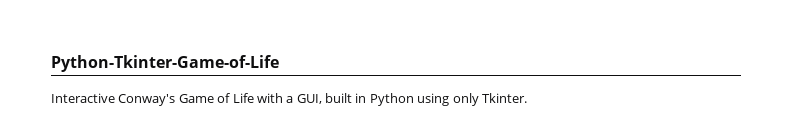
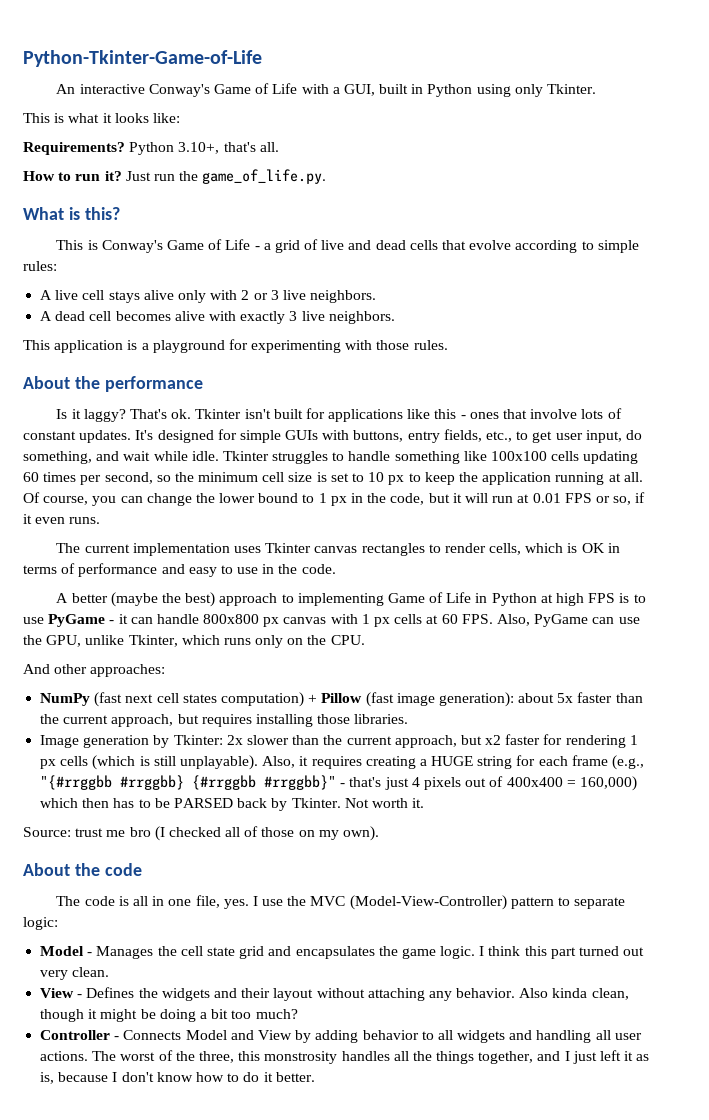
[51,93,115,103] Interactive -> [56,84,145,94] An interactive
(527, 98) none -> [23,113,180,123] [23,142,279,155] [23,169,327,184] [23,207,120,220] [56,239,639,253] [23,261,57,271] [40,290,377,303] [40,311,395,324] [23,339,448,353] [23,376,203,392] [56,408,622,422] [23,429,642,443] [23,451,639,464] [23,472,643,485] [23,492,646,506] [23,514,101,524] [56,543,620,556] [23,563,336,577] [56,592,646,607] [23,614,640,627] [23,635,365,648] [23,664,166,677] [40,692,643,707] [40,714,409,727] [40,734,638,748] [40,755,645,770] [40,775,637,791] [40,798,425,811] [23,826,380,841] [23,863,142,876] [56,895,626,910] [23,917,58,930] [40,946,645,959] [40,967,110,980] [40,987,629,1001] [40,1009,298,1022] [40,1030,642,1043] [40,1050,650,1064] [40,1072,315,1084] // This is what it looks like: // Requirements? Python 3.10+, that's all. // How to run it? Just run the game_of_life.py. // What is this? // This is Conway's Game of Life - a grid of live and dead cells that evolve according to simple rules: // A live cell stays alive only with 2 or 3 live neighbors. // A dead cell becomes alive with exactly 3 live neighbors. // This application is a playground for experimenting with those rules. // About the performance // Is it laggy? That's ok. Tkinter isn't built for applications like this - ones that involve lots of constant updates. It's designed for simple GUIs with buttons, entry fields, etc., to get user input, do something, and wait while idle. Tkinter struggles to handle something like 100x100 cells updating 60 times per second, so the minimum cell size is set to 10 px to keep the application running at all. Of course, you can change the lower bound to 1 px in the code, but it will run at 0.01 FPS or so, if it even runs. // The current implementation uses Tkinter canvas rectangles to render cells, which is OK in terms of performance and easy to use in the code. // A better (maybe the best) approach to implementing Game of Life in Python at high FPS is to use PyGame - it can handle 800x800 px canvas with 1 px cells at 60 FPS. Also, PyGame can use the GPU, unlike Tkinter, which runs only on the CPU. // And other approaches: // NumPy (fast next cell states computation) + Pillow (fast image generation): about 5x faster than the current approach, but requires installing those libraries. // Image generation by Tkinter: 2x slower than the current approach, but x2 faster for rendering 1 px cells (which is still unplayable). Also, it requires creating a HUGE string for each frame (e.g., "{#rrggbb #rrggbb} {#rrggbb #rrggbb}" - that's just 4 pixels out of 400x400 = 160,000) which then has to be PARSED back by Tkinter. Not worth it. // Source: trust me bro (I checked all of those on my own). // About the code // The code is all in one file, yes. I use the MVC (Model-View-Controller) pattern to separate logic: // Model - Manages the cell state grid and encapsulates the game logic. I think this part turned out very clean. // View - Defines the widgets and their layout without attaching any behavior. Also kinda clean, though it might be doing a bit too much? // Controller - Connects Model and View by adding behavior to all widgets and handling all user actions. The worst of the three, this monstrosity handles all the things together, and I just left it as is, because I don't know how to do it better.

